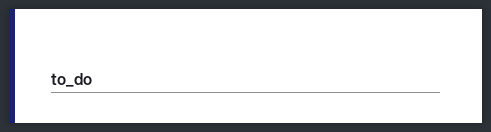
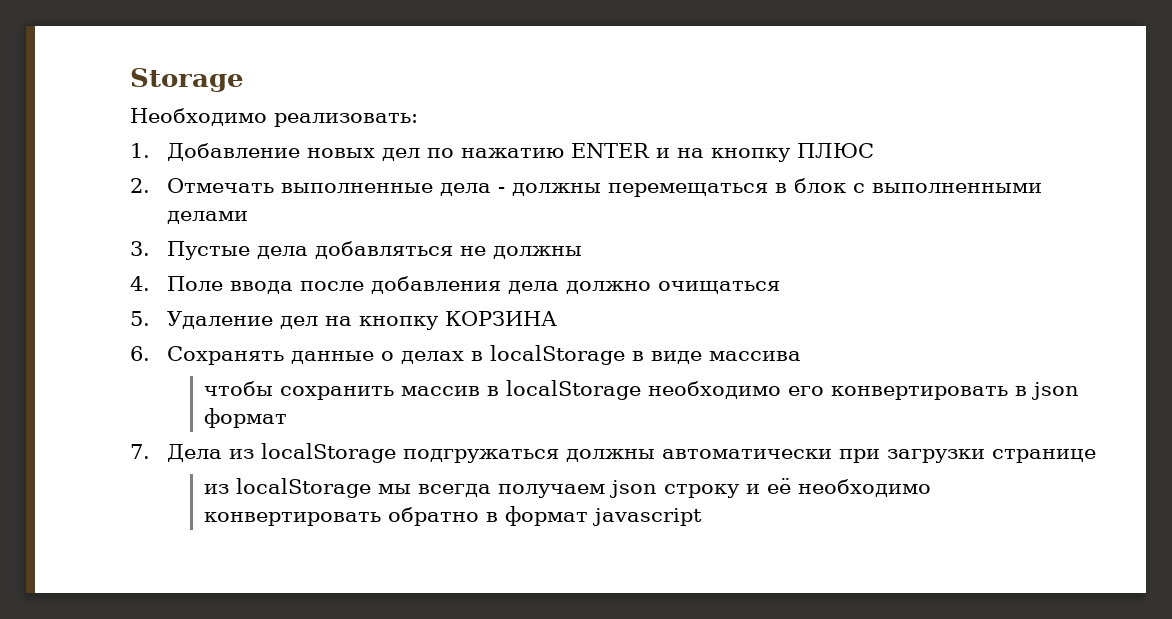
[51,73,92,87] to_do -> [130,68,244,92] [130,108,418,127] [130,143,874,162] [130,178,1042,197] [166,211,248,224] [130,241,582,260] [130,276,780,294] [130,311,557,330] [130,345,801,365] [203,380,1079,400] [203,408,287,428] [130,443,1096,463] [203,478,931,498] [203,506,702,526] Storage // Необходимо реализовать: // 1. Добавление новых дел по нажатию ENTER и на кнопку ПЛЮС // 2. Отмечать выполненные дела - должны перемещаться в блок с выполненными делами // 3. Пустые дела добавляться не должны // 4. Поле ввода после добавления дела должно очищаться // 5. Удаление дел на кнопку КОРЗИНА // 6. Сохранять данные о делах в localStorage в виде массива // чтобы сохранить массив в localStorage необходимо его конвертировать в json формат // 7. Дела из localStorage подгружаться должны автоматически при загрузки странице // из localStorage мы всегда получаем json строку и её необходимо конвертировать обратно в формат javascript

